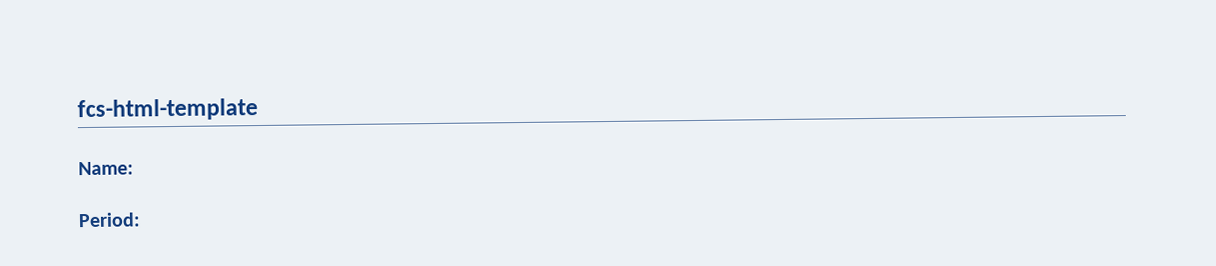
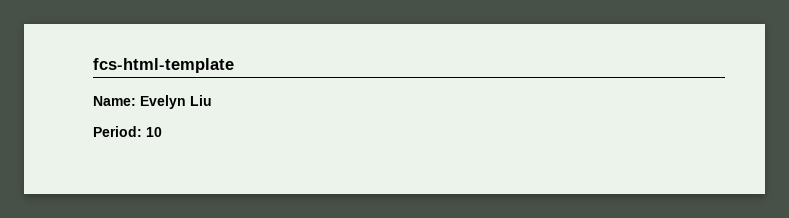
(134, 168) none -> [140,95,212,109] Evelyn Liu
(141, 220) none -> [146,127,162,137] 10

